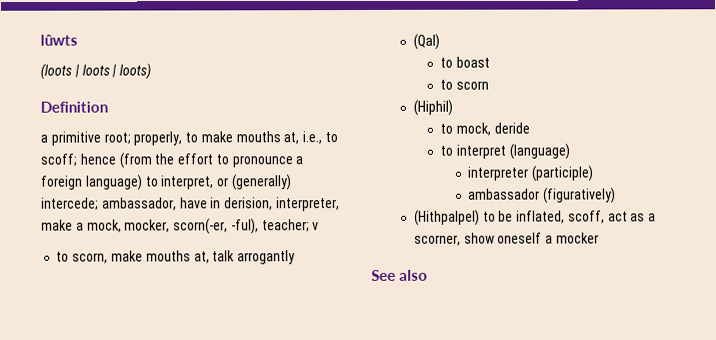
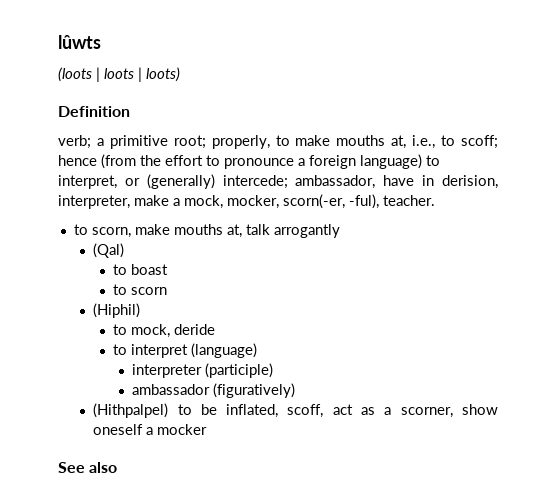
(108, 107) none -> [58,135,91,149] verb;
[261,219,320,233] teacher; v -> [383,195,435,206] teacher.

